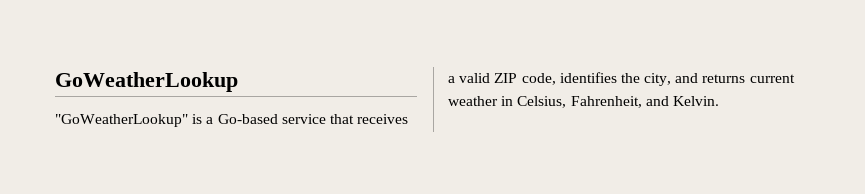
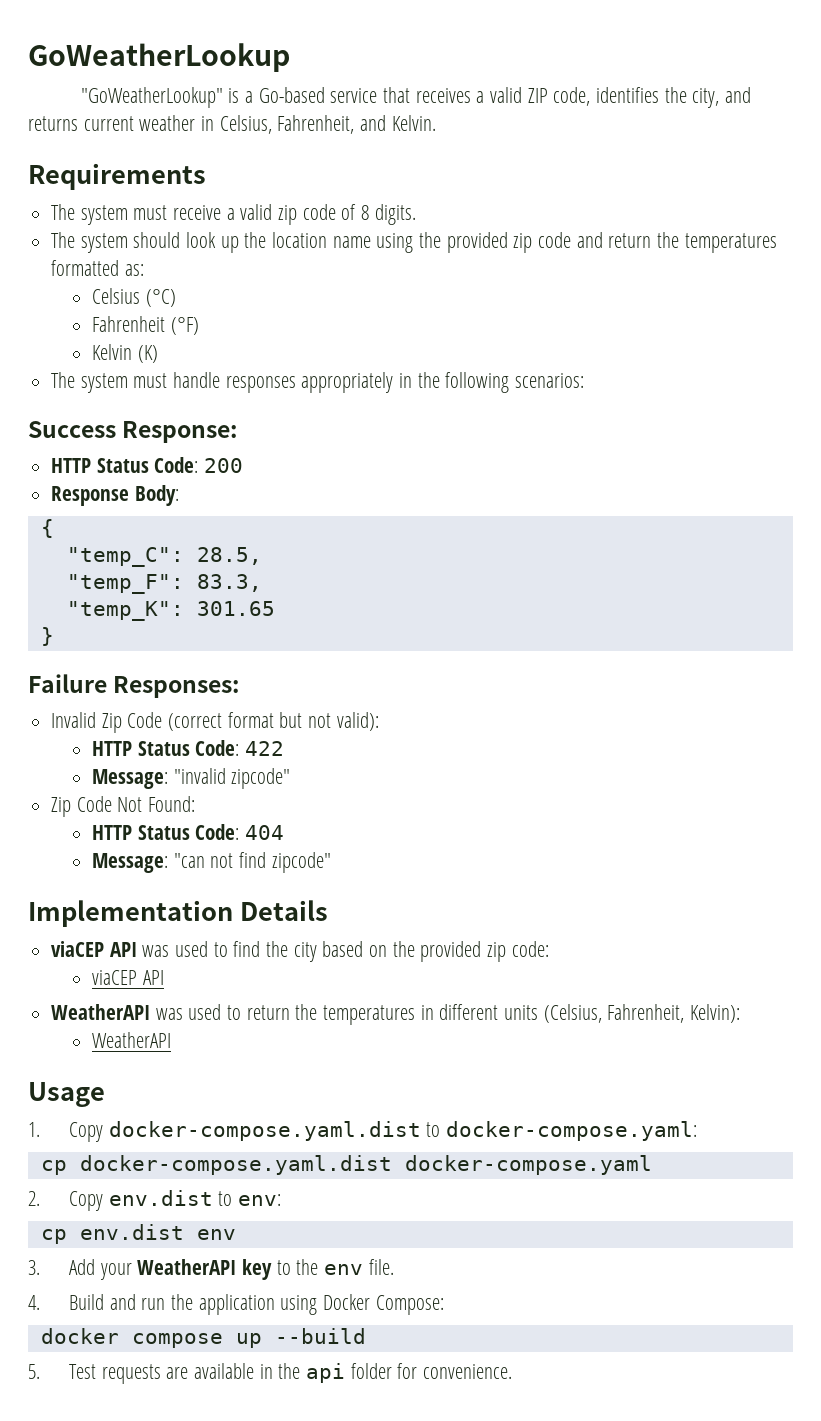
(719, 101) none -> [28,163,206,190] [51,204,416,225] [51,232,777,253] [51,260,144,276] [92,288,176,307] [92,316,199,335] [92,344,158,363] [51,372,585,393] [28,421,238,443] [51,457,244,473] [51,485,179,506] [40,519,54,538] [66,547,262,567] [66,574,262,594] [66,601,275,621] [40,627,54,646] [28,674,240,698] [51,712,379,733] [92,740,285,756] [92,768,291,789] [51,796,196,817] [92,824,285,840] [92,852,331,873] [28,900,328,927] [51,941,549,962] [92,970,164,985] [51,1004,741,1025] [92,1032,172,1048] [28,1082,105,1107] [28,1121,697,1142] [40,1155,652,1175] [28,1190,281,1211] [40,1224,236,1244] [28,1259,394,1280] [28,1294,444,1315] [40,1328,366,1348] [28,1363,512,1384] // Requirements // The system must receive a valid zip code of 8 digits. // The system should look up the location name using the provided zip code and return the temperatures formatted as: // Celsius (°C) // Fahrenheit (°F) // Kelvin (K) // The system must handle responses appropriately in the following scenarios: // Success Response: // HTTP Status Code: 200 // Response Body: // { // "temp_C": 28.5, // "temp_F": 83.3, // "temp_K": 301.65 // } // Failure Responses: // Invalid Zip Code (correct format but not valid): // HTTP Status Code: 422 // Message: "invalid zipcode" // Zip Code Not Found: // HTTP Status Code: 404 // Message: "can not find zipcode" // Implementation Details // viaCEP API was used to find the city based on the provided zip code: // viaCEP API // WeatherAPI was used to return the temperatures in different units (Celsius, Fahrenheit, Kelvin): // WeatherAPI // Usage // 1. Copy docker-compose.yaml.dist to docker-compose.yaml: // cp docker-compose.yaml.dist docker-compose.yaml // 2. Copy env.dist to env: // cp env.dist env // 3. Add your WeatherAPI key to the env file. // 4. Build and run the application using Docker Compose: // docker compose up --build // 5. Test requests are available in the api folder for convenience.

